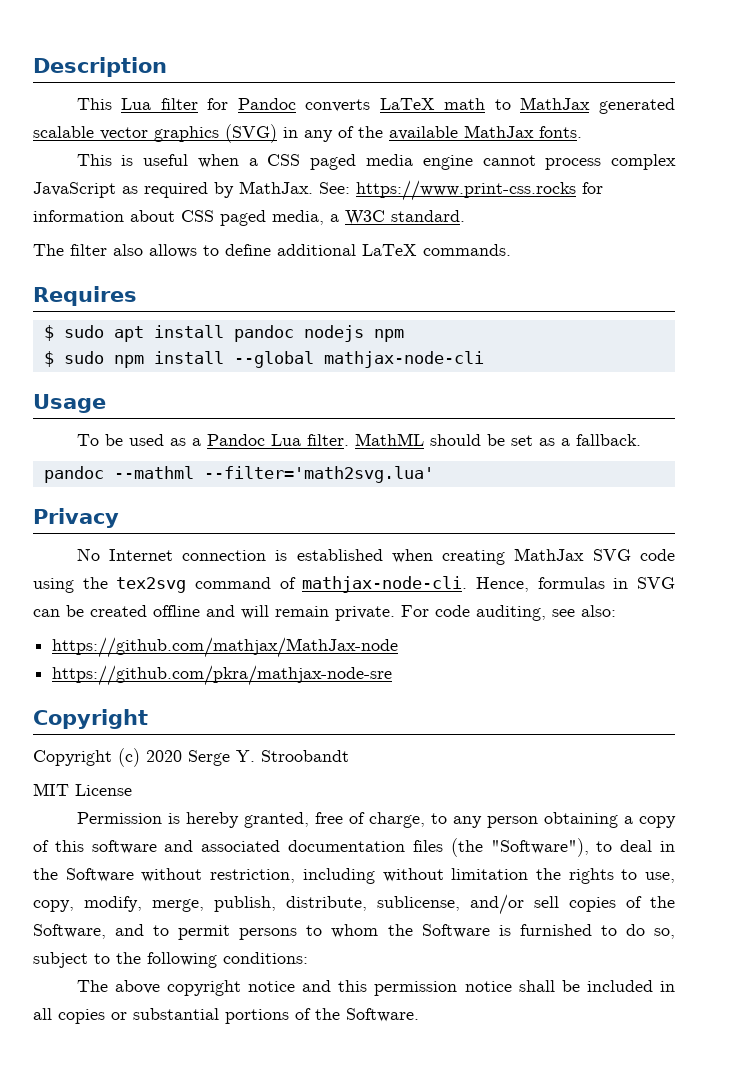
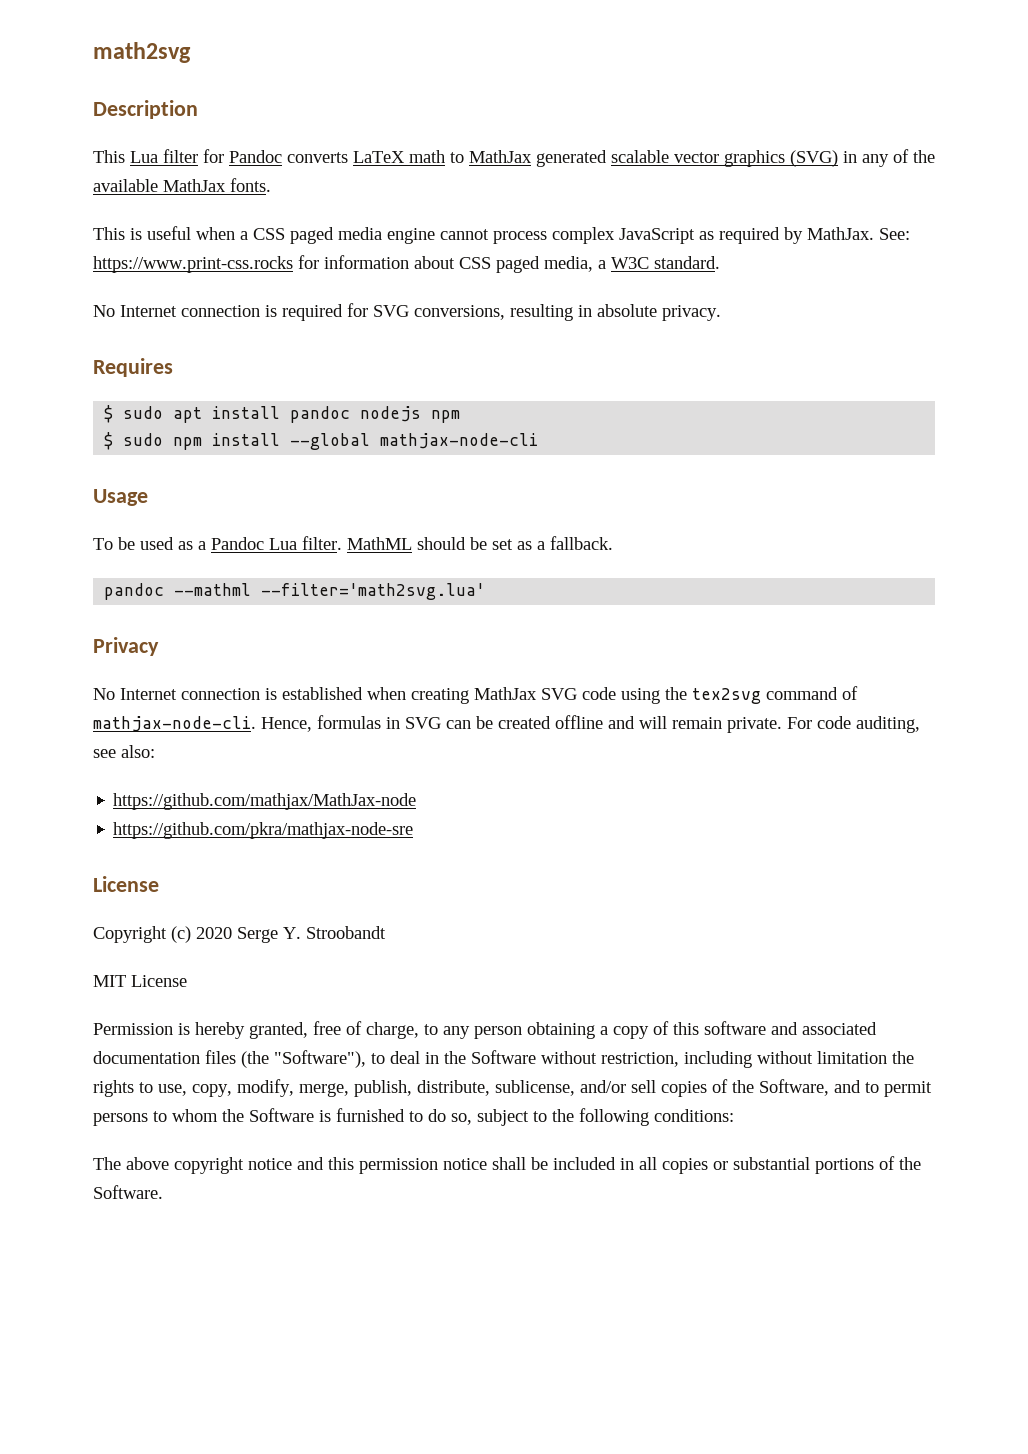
(33, 67) none -> [93,42,191,63] math2svg //
[33,244,511,258] The filter also allows to define additional LaTeX commands. -> [93,303,721,321] No Internet connection is required for SVG conversions, resulting in absolute privacy.
[33,709,148,729] Copyright -> [93,876,159,892] License

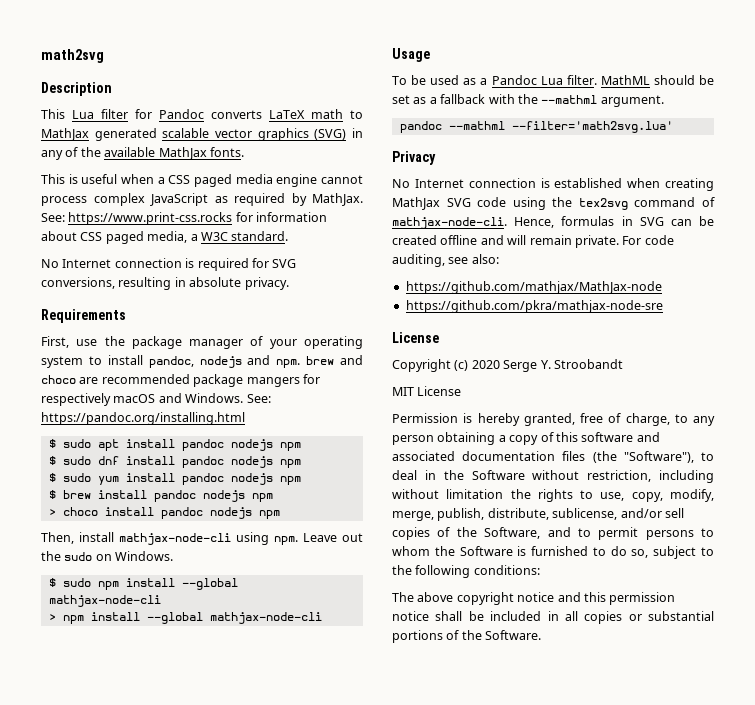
[93,358,173,377] Requires -> [41,309,126,323] [41,336,363,349] [41,355,363,368] [41,374,320,387] [41,393,271,406] [41,412,245,425] Requirements // First, use the package manager of your operating system to install pandoc, nodejs and npm. brew and choco are recommended package mangers for respectively macOS and Windows. See: https://pandoc.org/installing.html
(164, 439) none -> [97,456,301,468] [48,473,301,485] [48,490,273,502] [48,507,280,519] [41,532,363,545] [41,551,174,561] [48,578,238,590] [48,595,161,607] [48,614,56,621] dnf install pandoc nodejs npm // $ sudo yum install pandoc nodejs npm // $ brew install pandoc nodejs npm // > choco install pandoc nodejs npm // Then, install mathjax-node-cli using npm. Leave out the sudo on Windows. // $ sudo npm install --global mathjax-node-cli // >
[550,536,613,550] fallback. -> [440,94,664,107] fallback with the --mathml argument.

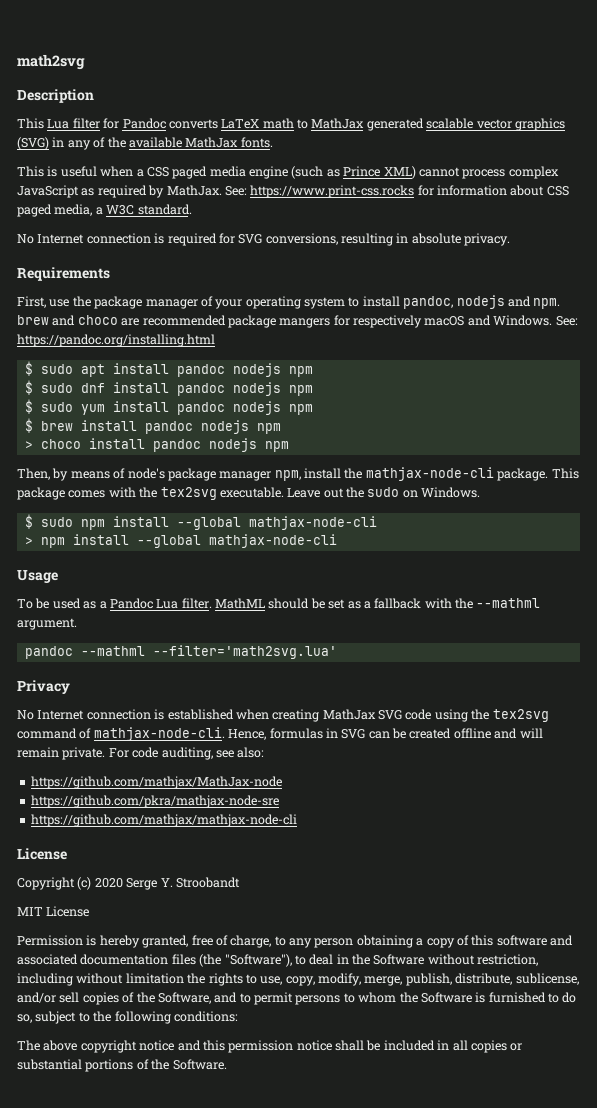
(318, 180) none -> [291,166,416,179] (such as Prince XML)
[79,532,298,545] install mathjax-node-cli using npm. -> [52,467,579,481] [17,487,284,500] by means of node's package manager npm, install the mathjax-node-cli package. This package comes with the tex2svg executable.
(663, 306) none -> [30,814,297,827] // https://github.com/mathjax/mathjax-node-cli

